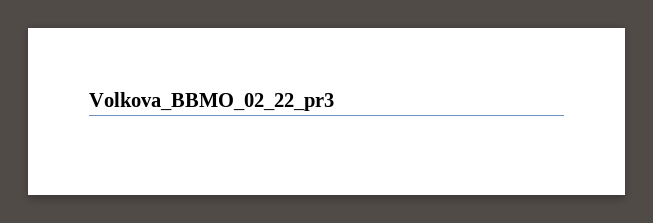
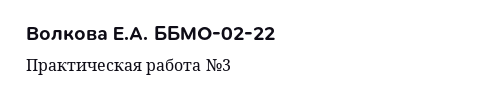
[89,92,334,111] Volkova_BBMO_02_22_pr3 -> [26,26,275,41] [26,58,231,75] Волкова Е.А. ББМО-02-22 // Практическая работа №3

